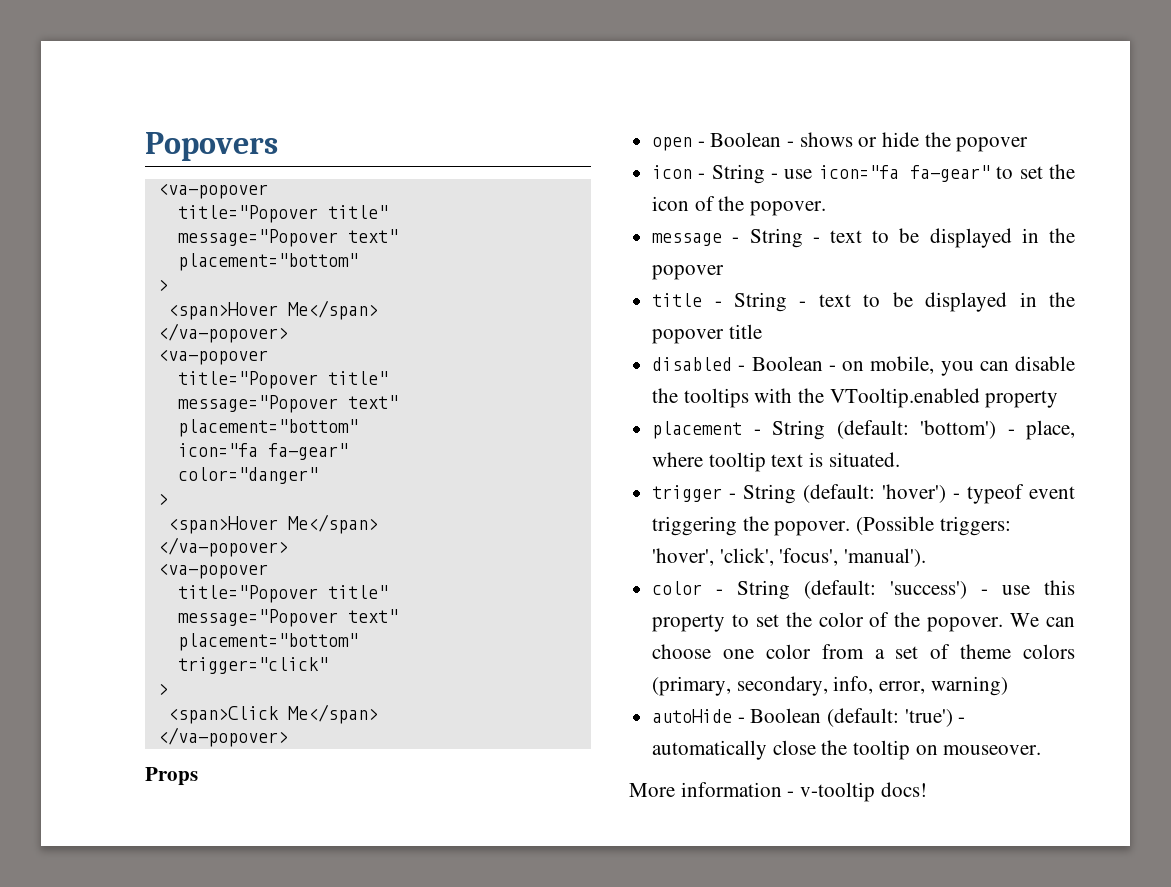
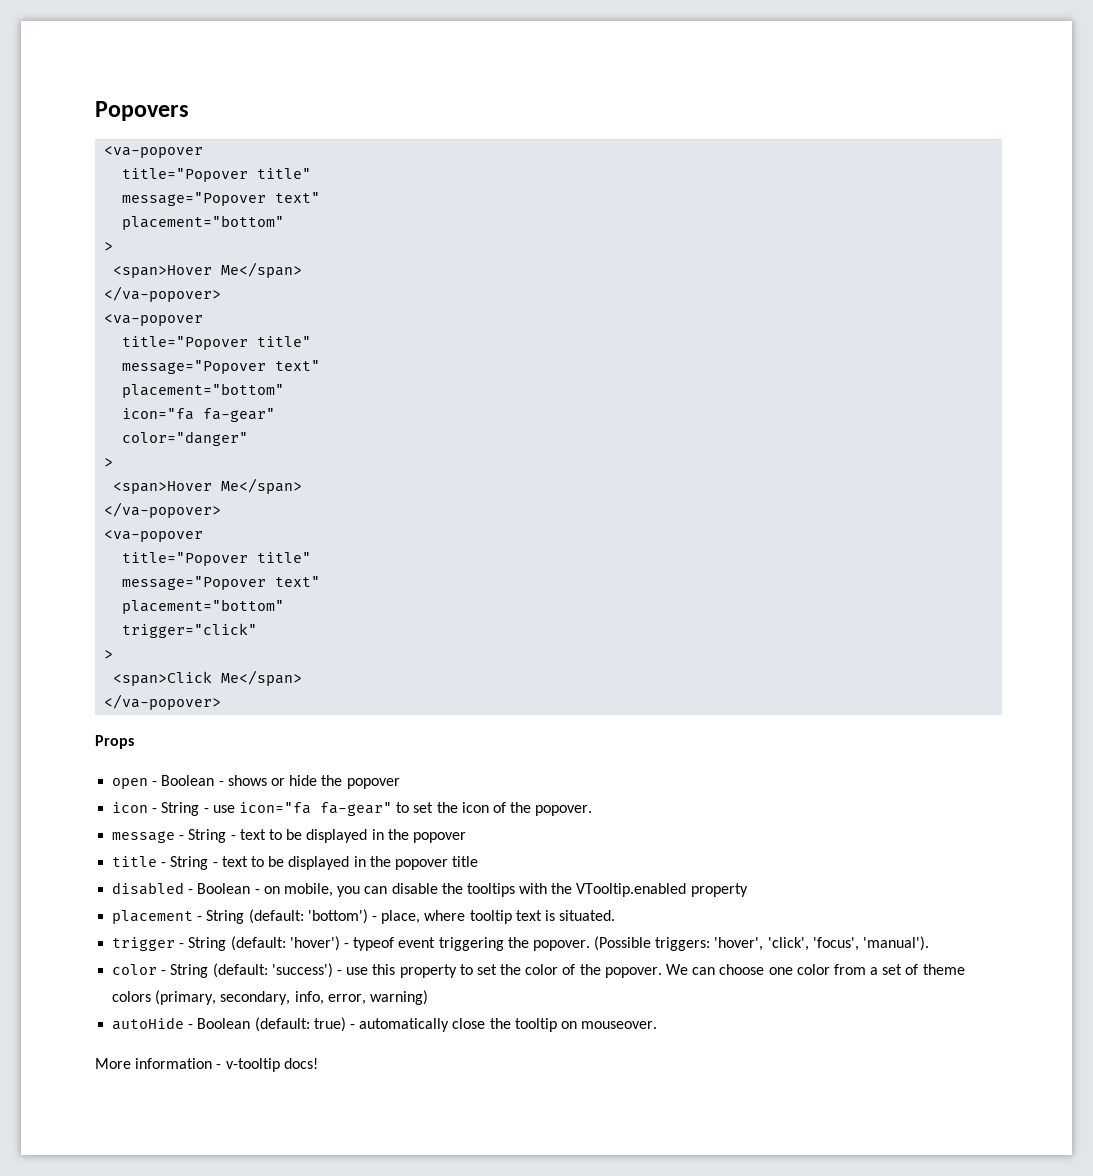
[904,709,953,727] 'true') -> [313,1017,346,1032] true)

